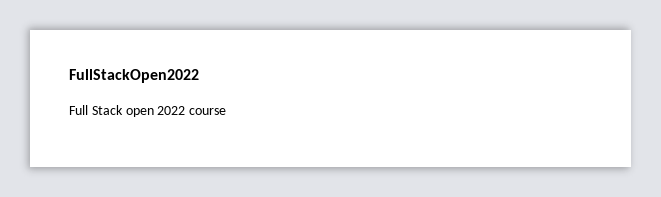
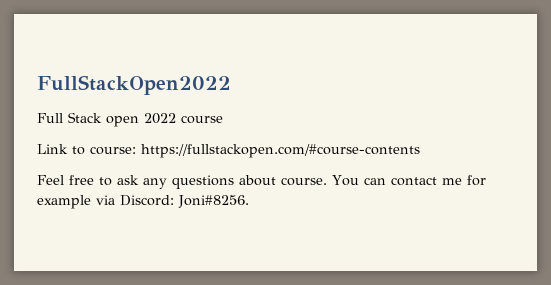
(227, 111) none -> [37,144,420,158] [37,175,486,189] [37,195,249,209] // Link to course: https://fullstackopen.com/#course-contents // Feel free to ask any questions about course. You can contact me for example via Discord: Joni#8256.

